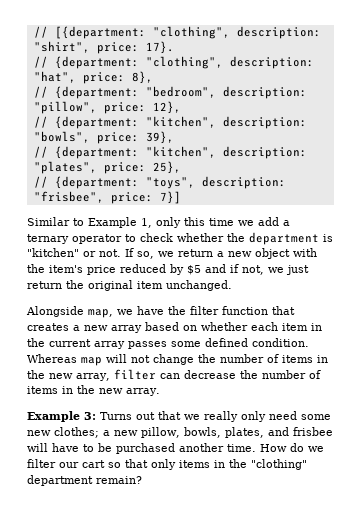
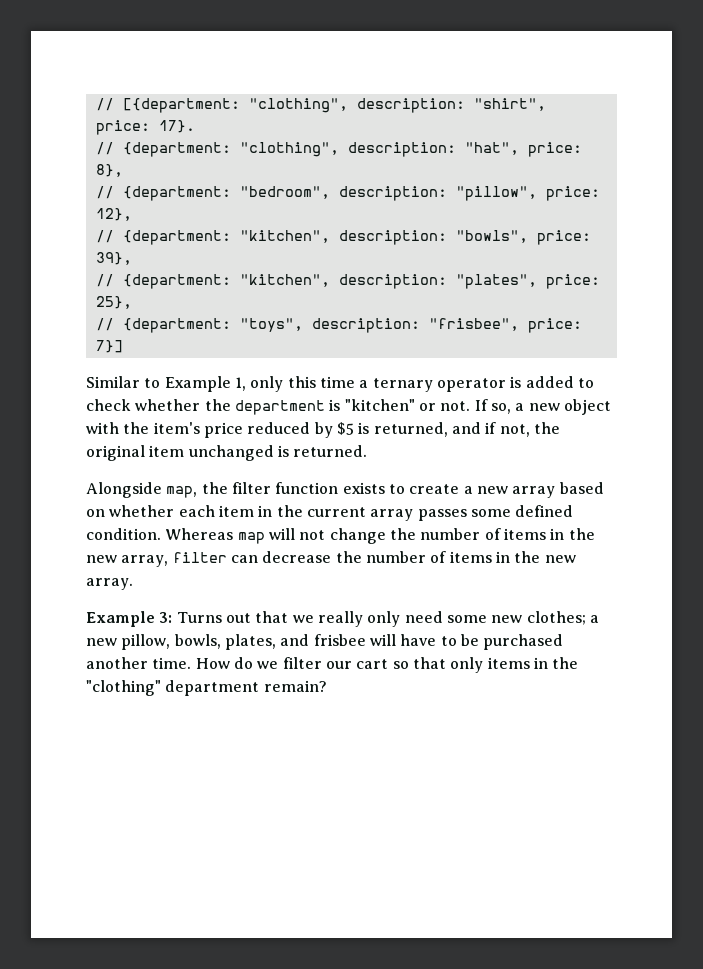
[238,217,279,226] we add -> (355, 382) none
(122, 239) none -> [510,376,574,388] is added
[158,249,213,257] we return -> (511, 408) none
(201, 270) none -> [358,422,448,437] is returned,
[268,265,309,275] [27,280,232,291] we just return the original item unchanged. -> [533,422,560,434] [86,445,368,461] the original item unchanged is returned.
[117,306,164,315] we have -> (198, 492) none
[272,306,295,315] [27,323,69,331] that creates -> [342,482,460,494] exists to create

